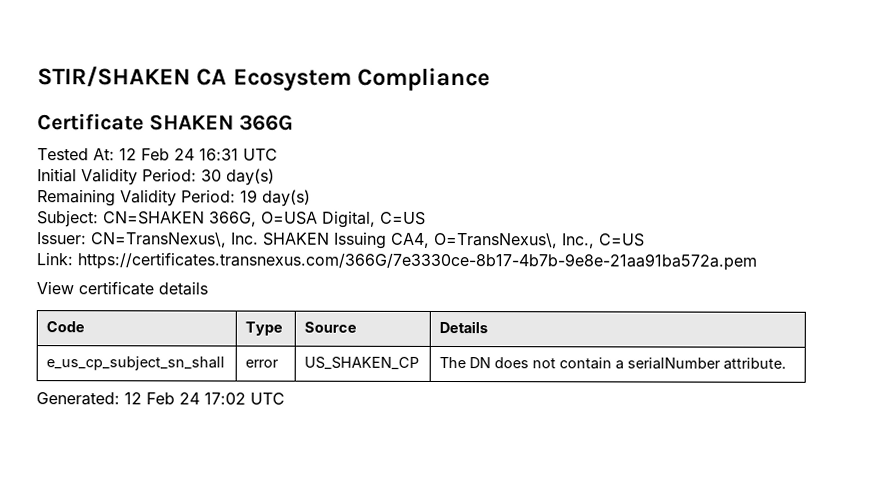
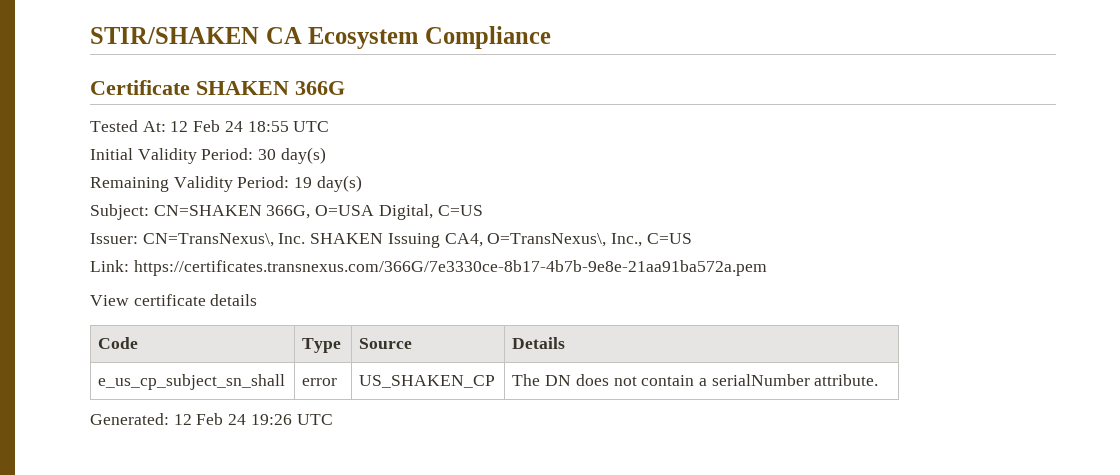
[199,148,239,161] 16:31 -> [247,121,289,132] 18:55
[204,392,246,405] 17:02 -> [250,414,292,425] 19:26

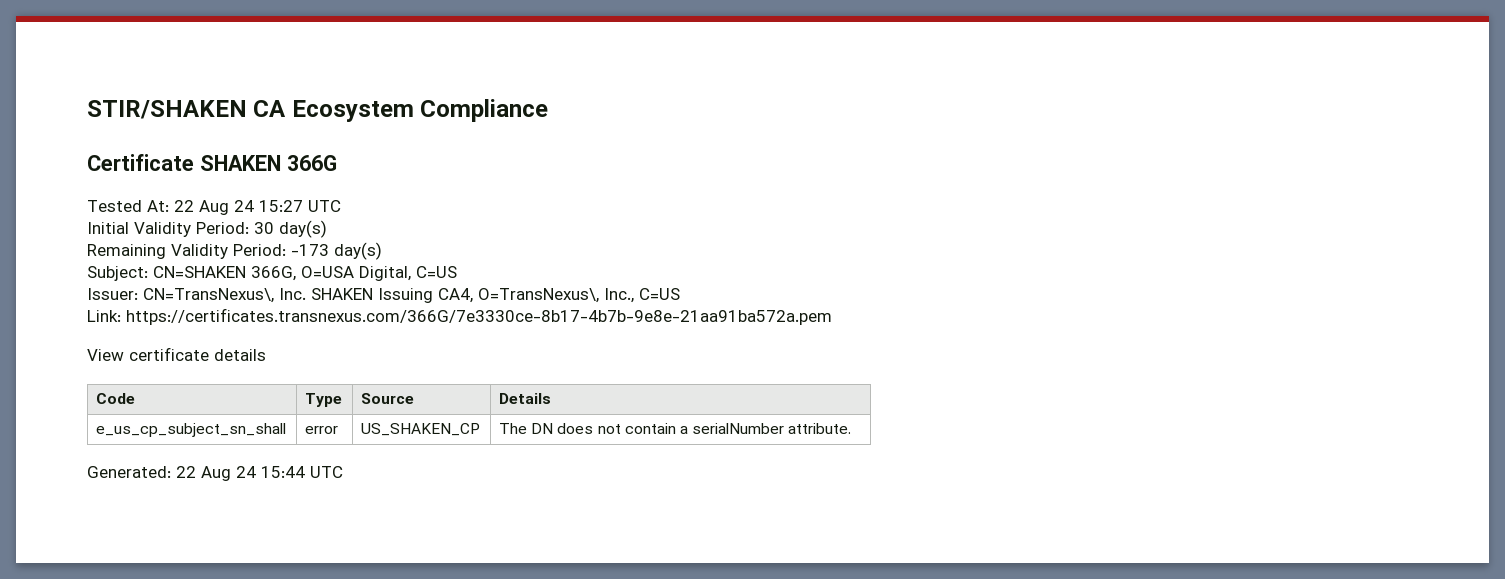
[170,120,289,132] 12 Feb 24 18:55 -> [174,200,303,215] 22 Aug 24 15:27
[294,177,313,188] 19 -> [291,244,329,256] -173
[173,413,292,425] 12 Feb 24 19:26 -> [176,466,305,481] 22 Aug 24 15:44

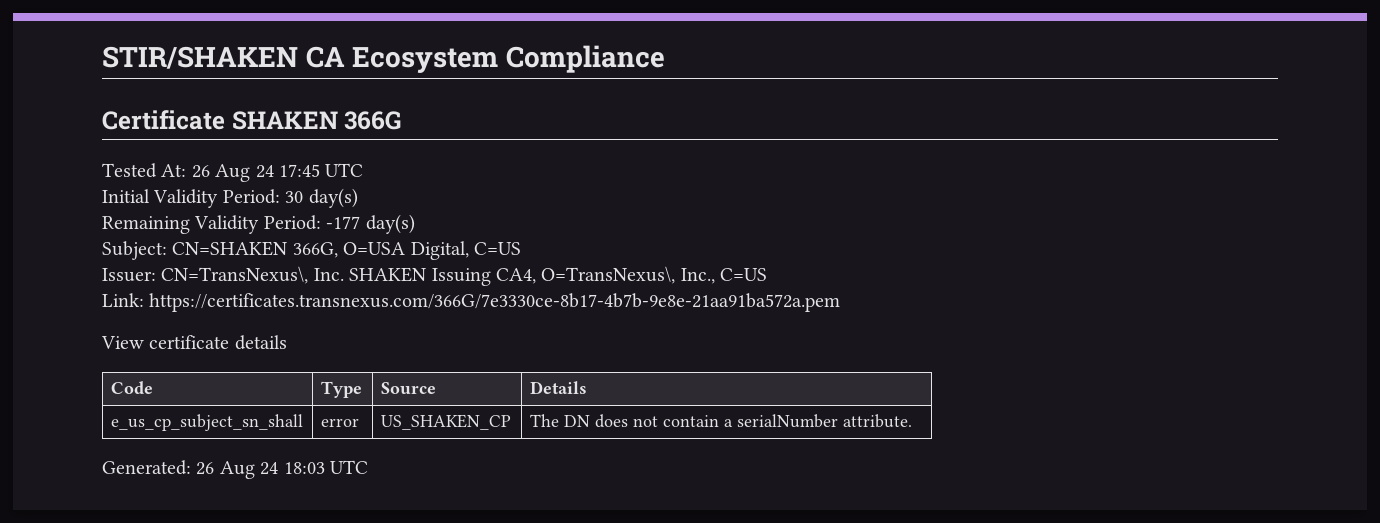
[174,200,303,215] 22 Aug 24 15:27 -> [191,164,320,182] 26 Aug 24 17:45
[291,244,329,256] -173 -> [326,216,361,229] -177
[176,466,305,481] 22 Aug 24 15:44 -> [196,461,325,479] 26 Aug 24 18:03

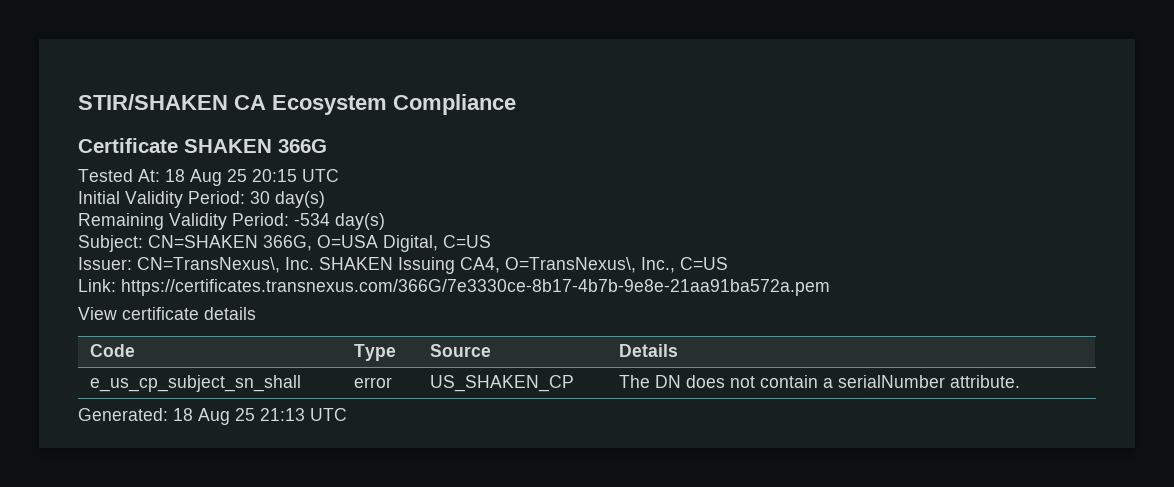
[191,164,320,182] 26 Aug 24 17:45 -> [165,169,297,186] 18 Aug 25 20:15
[326,216,361,229] -177 -> [294,213,330,226] -534
[196,461,325,479] 26 Aug 24 18:03 -> [173,408,305,425] 18 Aug 25 21:13

